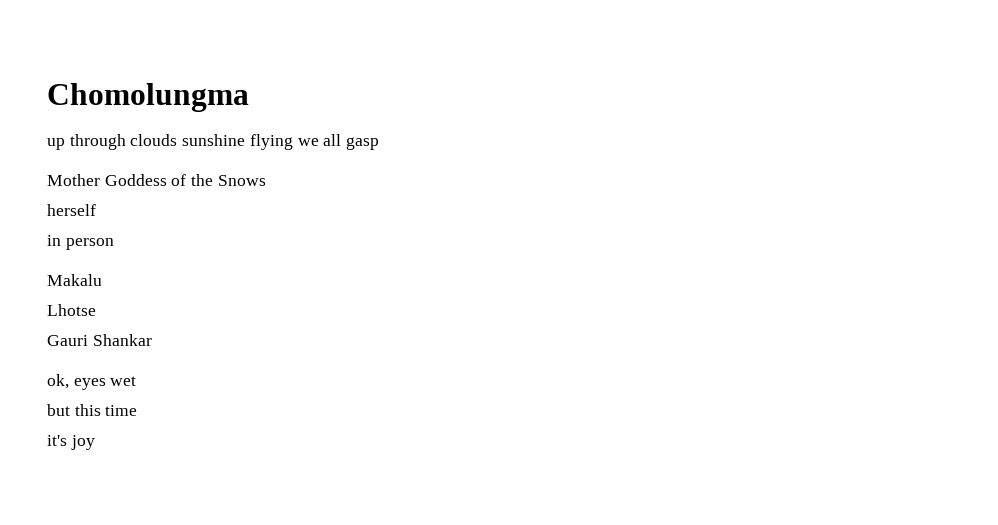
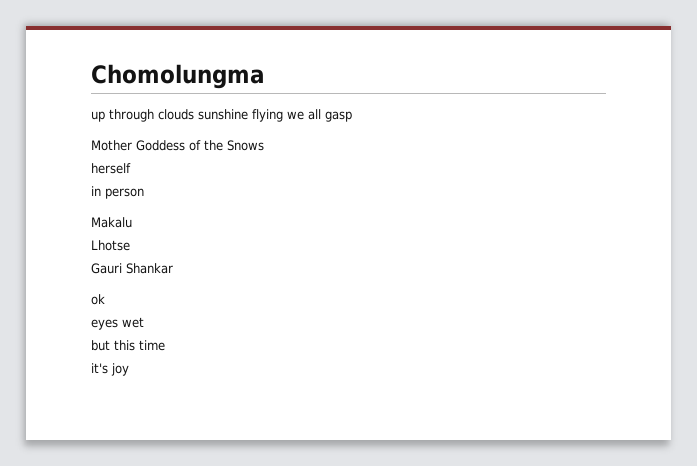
[47,374,69,389] ok, -> [91,294,105,305] ok //

